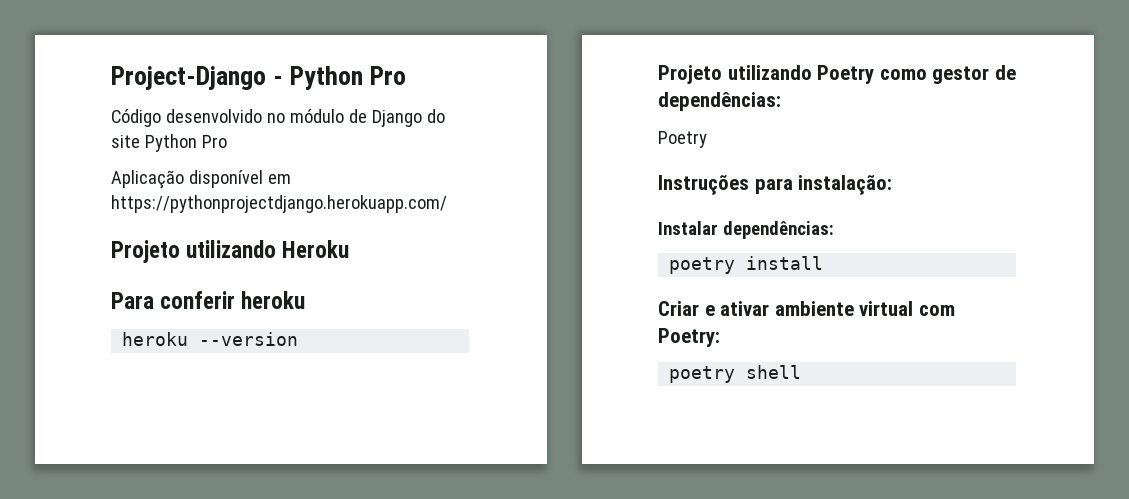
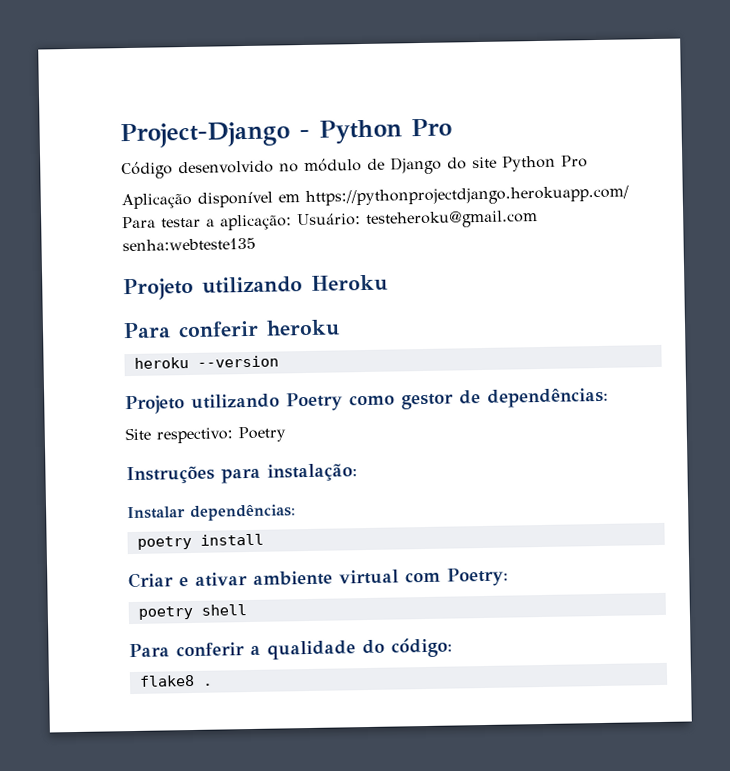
(447, 204) none -> [122,210,538,231] [122,237,256,252] Para testar a aplicação: Usuário: testeheroku@gmail.com senha:webteste135
(781, 101) none -> [125,427,233,444] Site respectivo:
(802, 372) none -> [129,637,453,660] [138,674,213,687] // Para conferir a qualidade do código: // flake8 .

